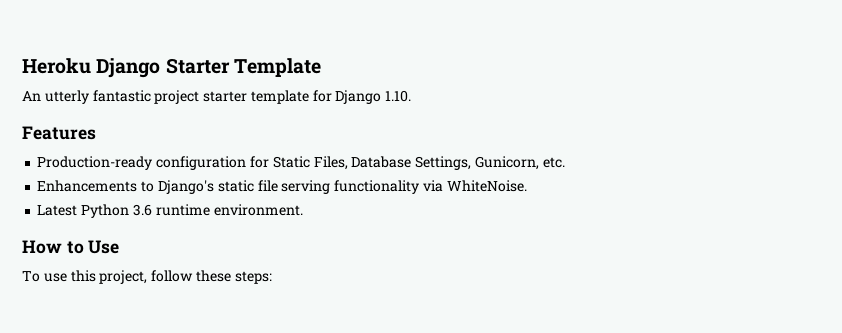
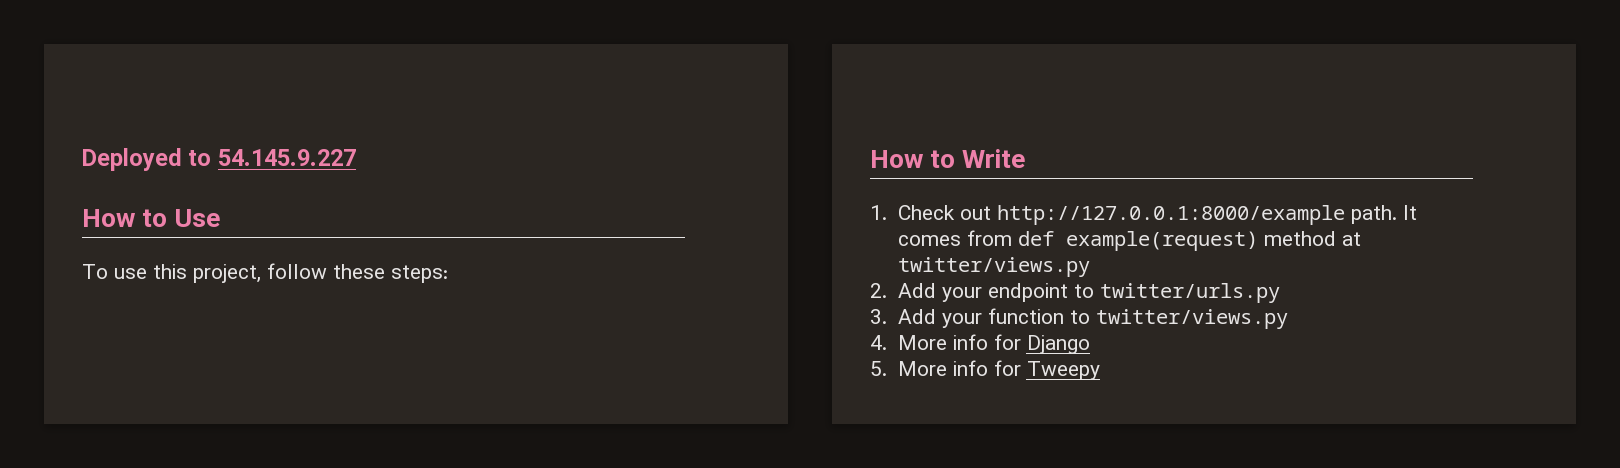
[22,58,321,78] [22,90,412,104] [22,126,96,140] [37,156,565,170] [37,180,527,194] [37,204,303,218] Heroku Django Starter Template // An utterly fantastic project starter template for Django 1.10. // Features // Production-ready configuration for Static Files, Database Settings, Gunicorn, etc. // Enhancements to Django's static file serving functionality via WhiteNoise. // Latest Python 3.6 runtime environment. -> [82,148,356,171] Deployed to 54.145.9.227
(272, 277) none -> [870,149,1026,168] [870,205,1417,225] [897,230,1361,251] [897,257,1090,277] [870,283,1280,303] [870,308,1288,329] [870,334,1090,354] [870,360,1100,380] // How to Write // 1. Check out http://127.0.0.1:8000/example path. It comes from def example(request) method at twitter/views.py // 2. Add your endpoint to twitter/urls.py // 3. Add your function to twitter/views.py // 4. More info for Django // 5. More info for Tweepy

